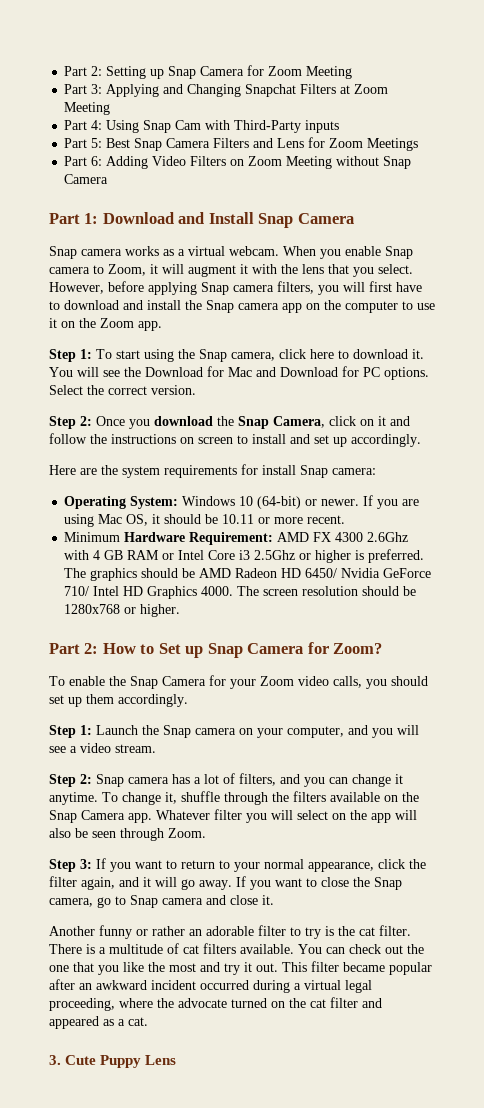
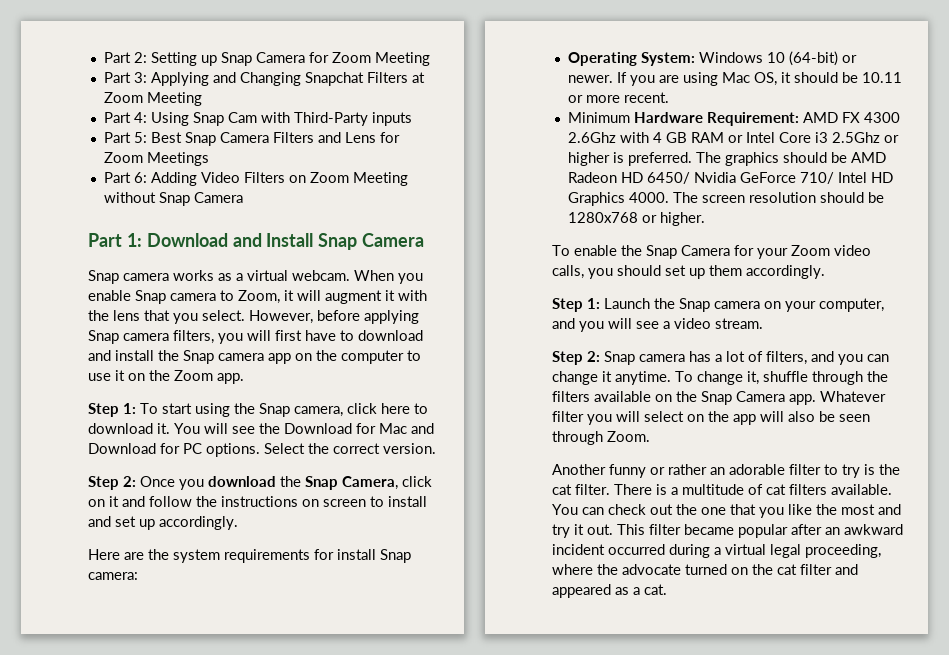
[49,642,383,658] // Part 2: How to Set up Snap Camera for Zoom? -> (705, 219) none
[49,858,426,872] [49,876,402,890] [49,895,274,908] // Step 3: If you want to return to your normal appearance, click the filter again, and it will go away. If you want to close the Snap camera, go to Snap camera and close it. -> (650, 436) none
[49,1055,177,1068] // 3. Cute Puppy Lens -> (667, 589) none

